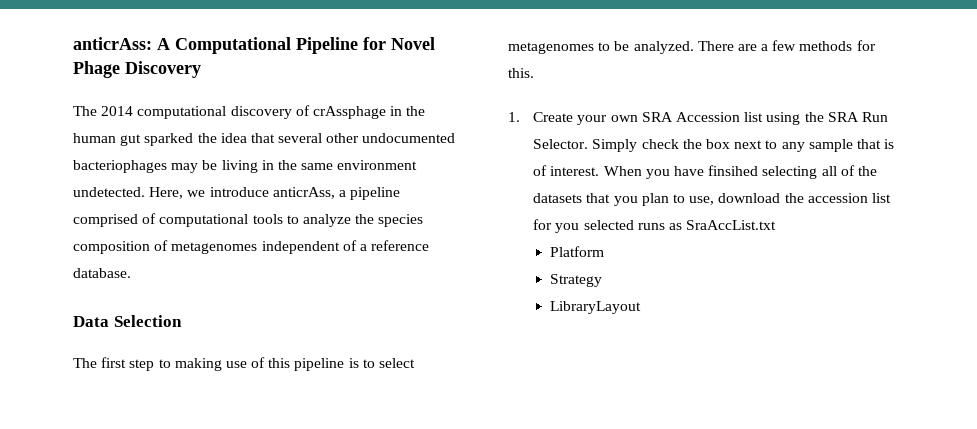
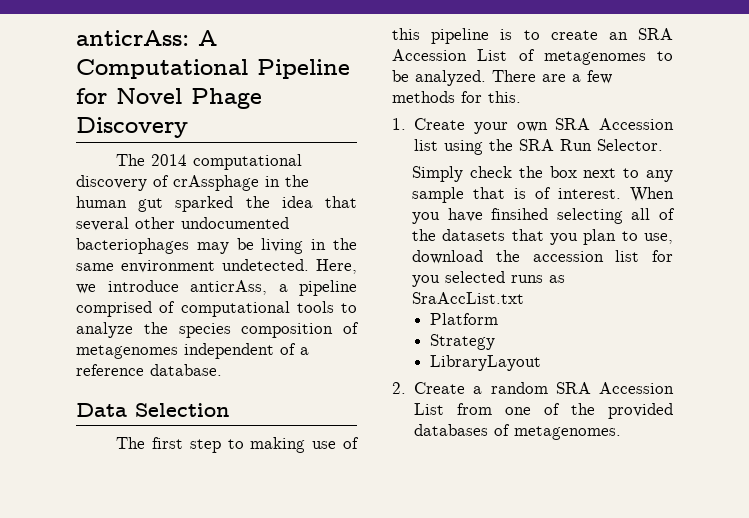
[379,358,416,368] select -> [550,28,673,40] [392,49,535,61] create an SRA Accession List of
(589, 144) none -> (664, 145) //
(642, 307) none -> [392,382,674,394] [414,403,673,419] [414,424,622,440] // 2. Create a random SRA Accession List from one of the provided databases of metagenomes.

